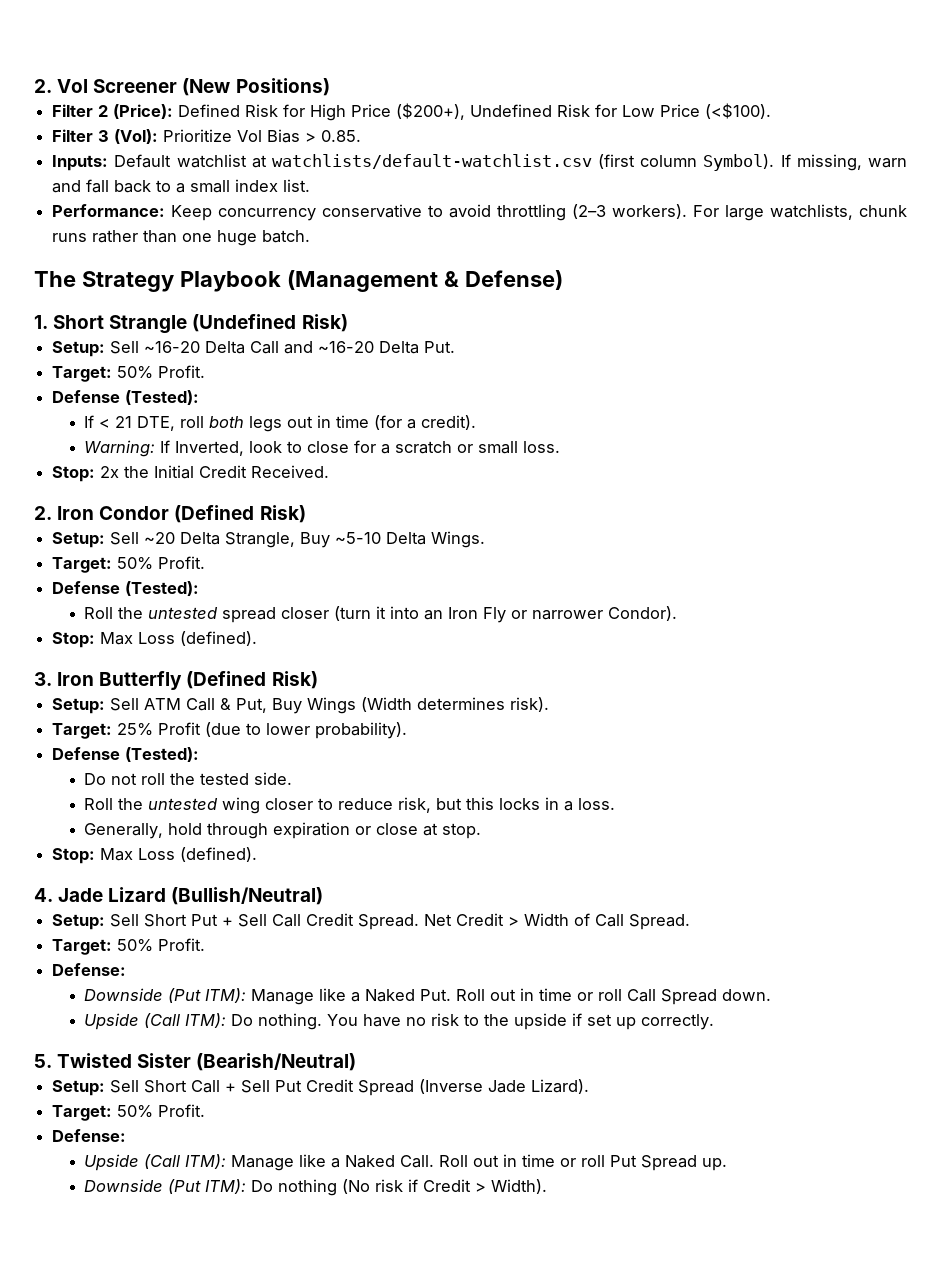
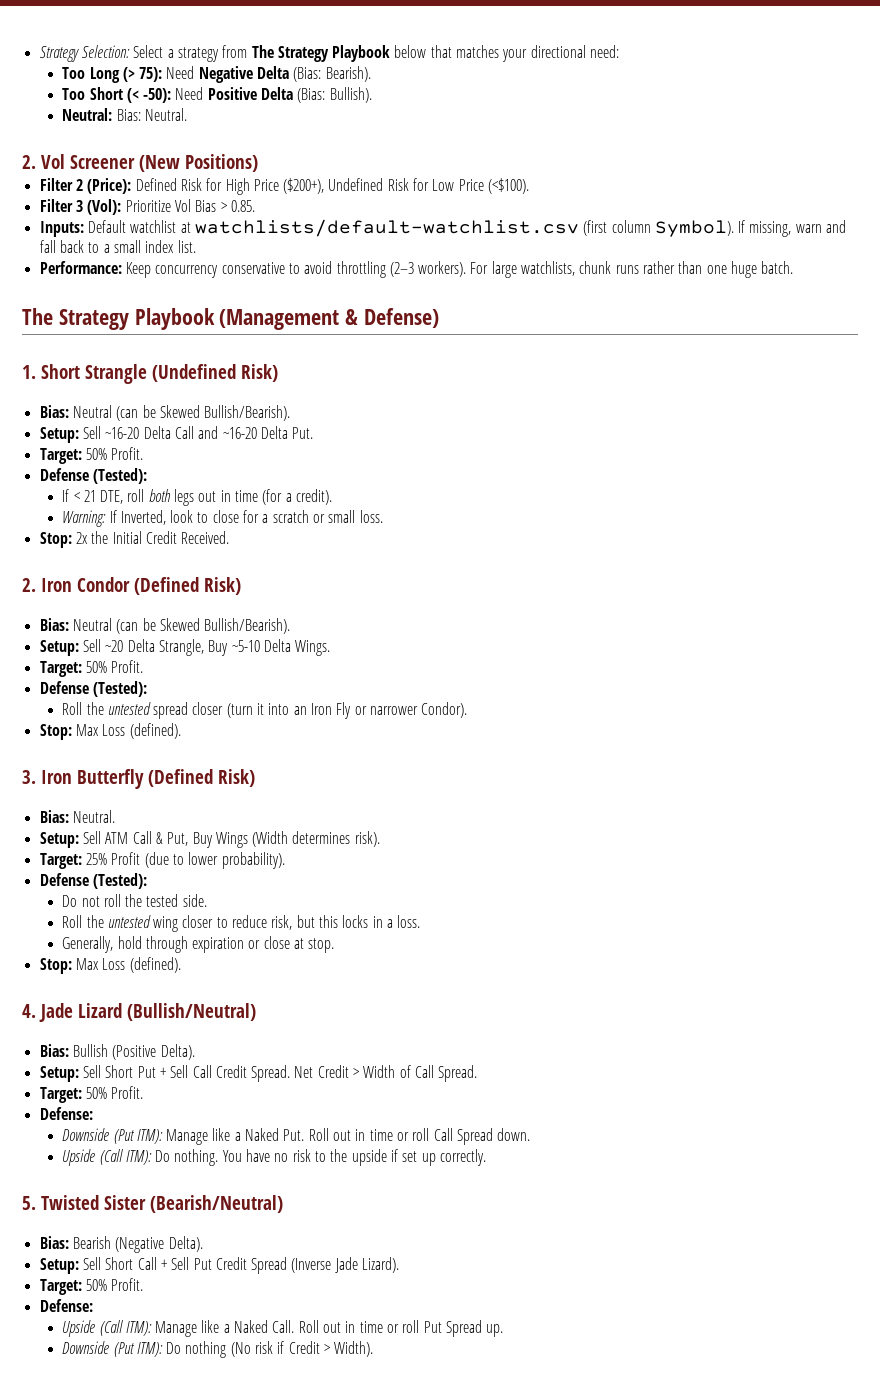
(34, 86) none -> [39,45,620,62] [62,66,371,83] [62,87,372,103] [62,108,187,121] Strategy Selection: Select a strategy from The Strategy Playbook below that matches your directional need: // Too Long (> 75): Need Negative Delta (Bias: Bearish). // Too Short (< -50): Need Positive Delta (Bias: Bullish). // Neutral: Bias: Neutral. //
(348, 323) none -> [39,405,291,421] // Bias: Neutral (can be Skewed Bullish/Bearish).
(306, 514) none -> [39,618,291,634] // Bias: Neutral (can be Skewed Bullish/Bearish).
(318, 680) none -> [39,810,115,823] // Bias: Neutral.
(324, 896) none -> [39,1044,195,1060] // Bias: Bullish (Positive Delta).
(357, 1062) none -> [39,1236,203,1253] // Bias: Bearish (Negative Delta).

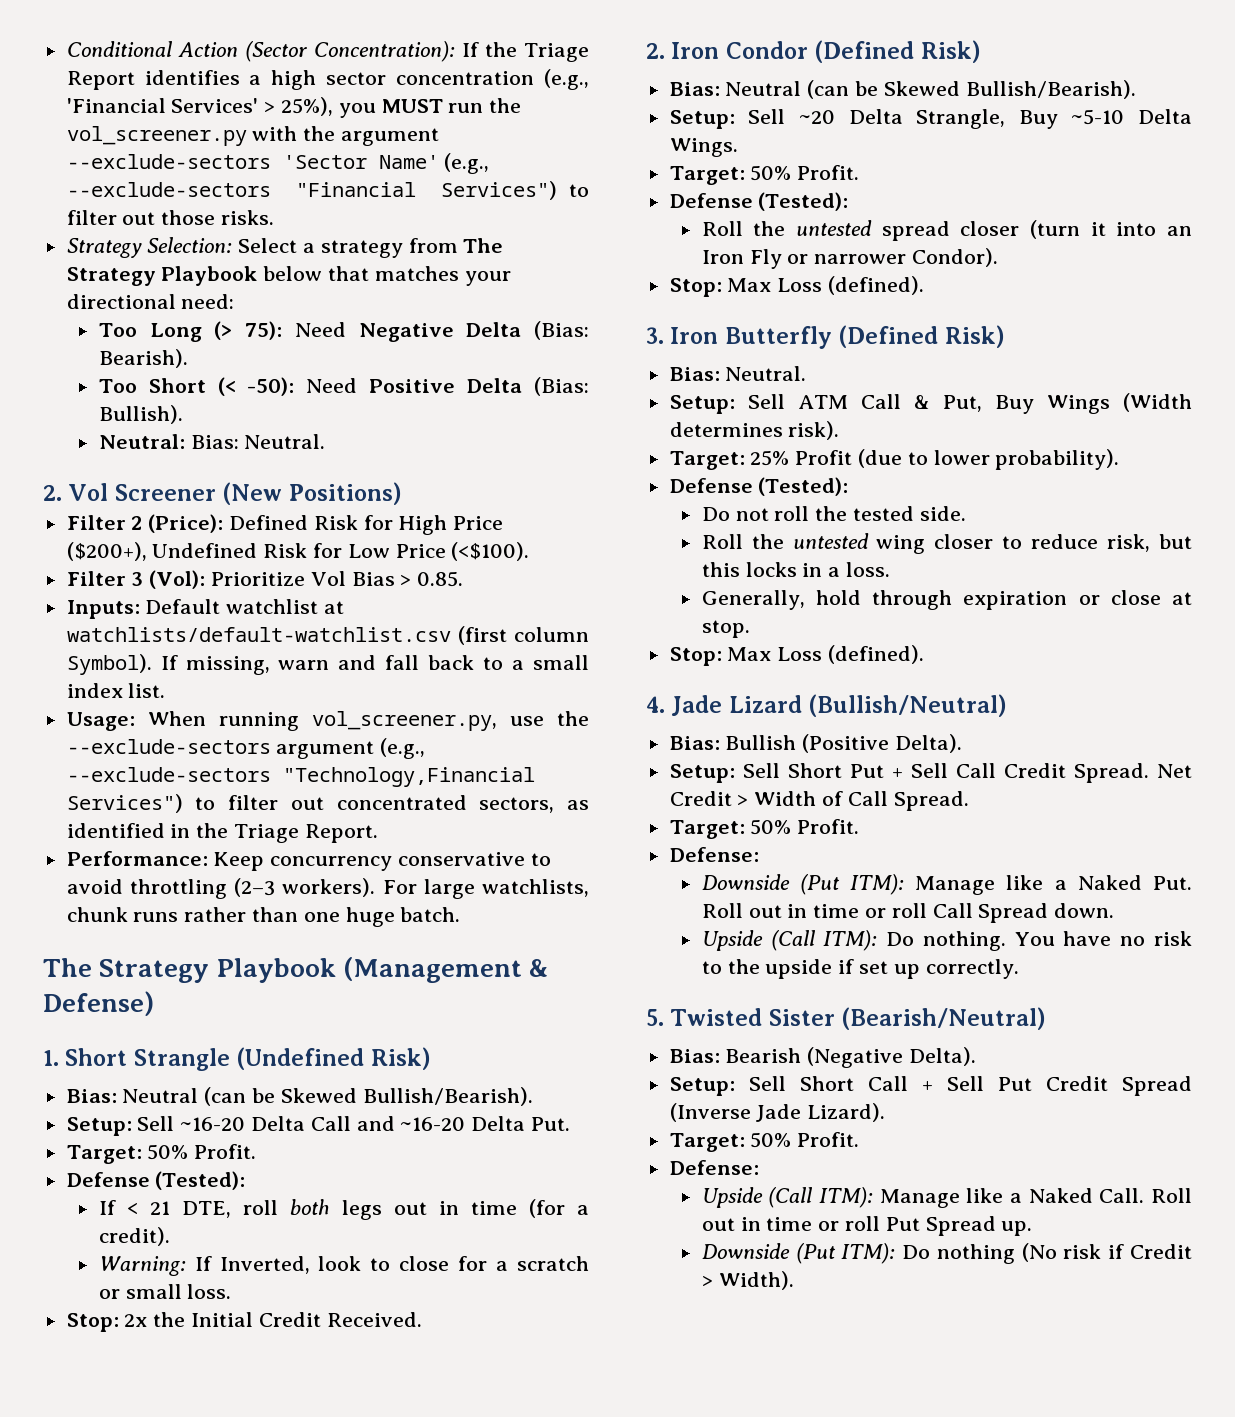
(39, 54) none -> [66,41,590,62] [66,69,589,90] [66,97,522,118] [66,126,440,146] [66,153,490,174] [66,181,589,200] [66,210,275,225] Conditional Action (Sector Concentration): If the Triage Report identifies a high sector concentration (e.g., 'Financial Services' > 25%), you MUST run the vol_screener.py with the argument --exclude-sectors 'Sector Name' (e.g., --exclude-sectors "Financial Services") to filter out those risks. //
(196, 246) none -> [66,711,589,731] [66,738,426,759] [66,767,535,787] [66,794,589,813] [66,823,378,843] // Usage: When running vol_screener.py, use the --exclude-sectors argument (e.g., --exclude-sectors "Technology,Financial Services") to filter out concentrated sectors, as identified in the Triage Report.

